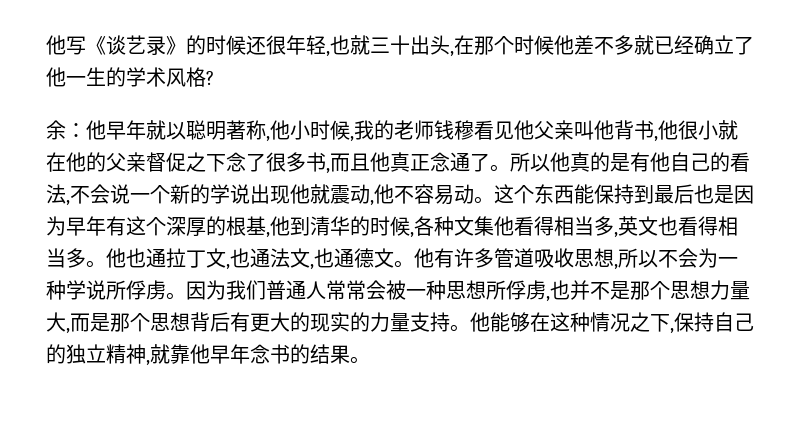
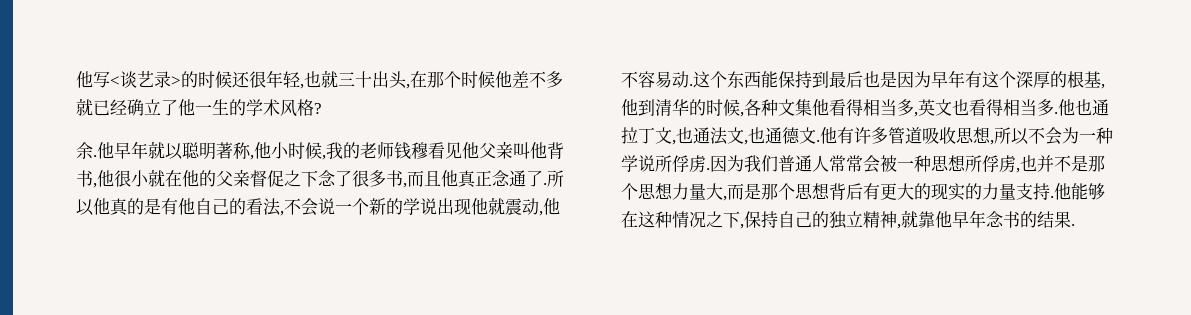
[86,35,186,55] 《谈艺录》 -> [110,71,181,88] <谈艺录>
[66,123,86,138] ： -> [93,155,97,157] .
[490,164,510,172] 。 -> [543,183,547,185] .
[474,196,494,204] 。 -> [689,84,693,86] .
[86,260,106,268] 。 -> [1054,112,1058,114] .
[394,260,414,268] 。 -> [816,140,820,142] .
[166,292,186,300] 。 -> [706,168,710,170] .
[450,324,470,332] 。 -> [1050,196,1054,198] .
[350,356,370,364] 。 -> [1071,224,1075,226] .

